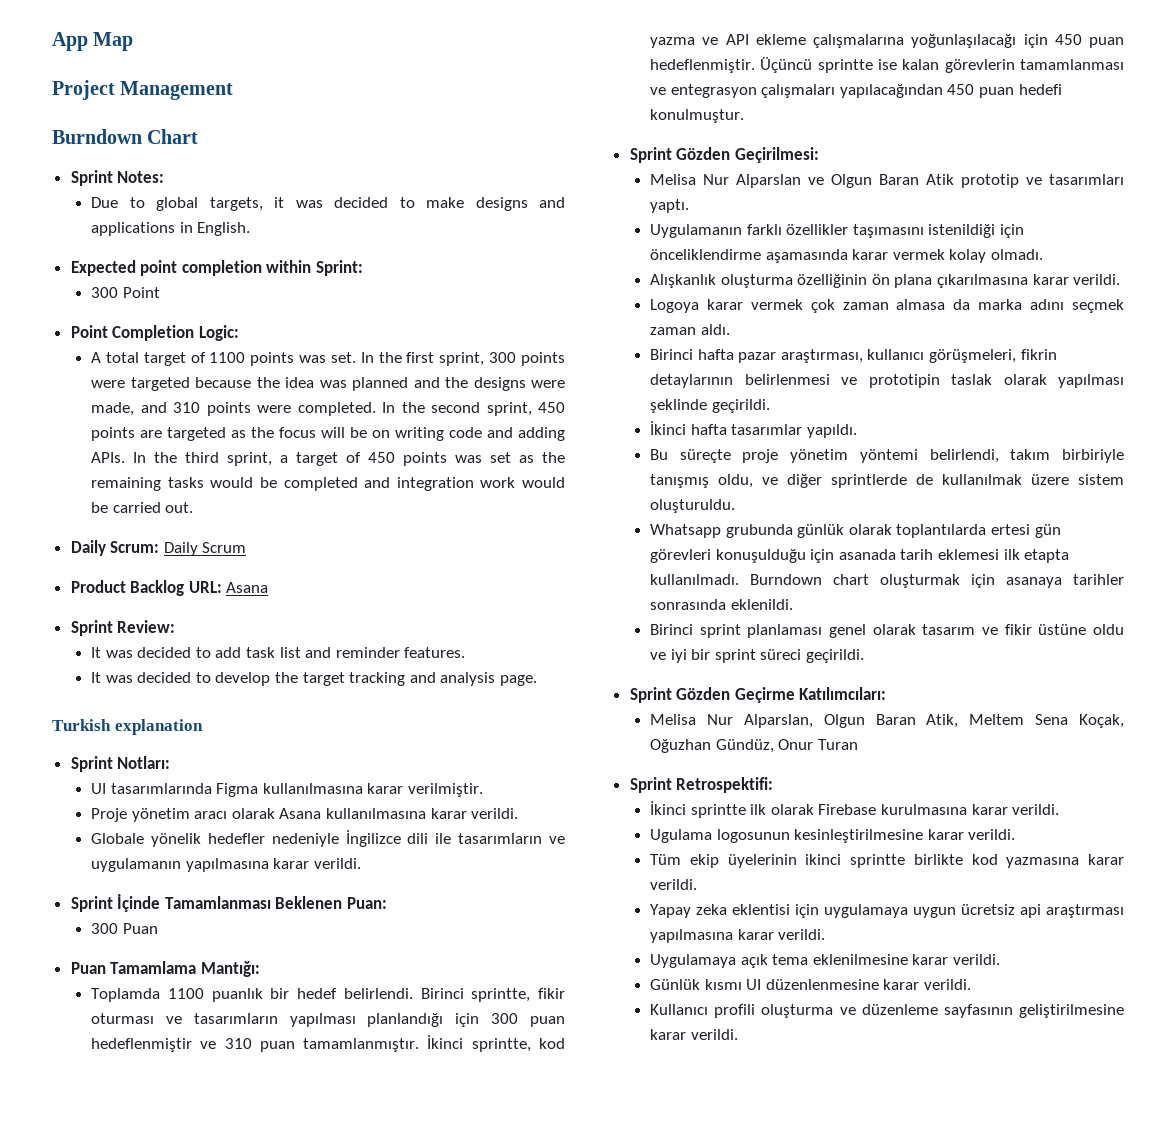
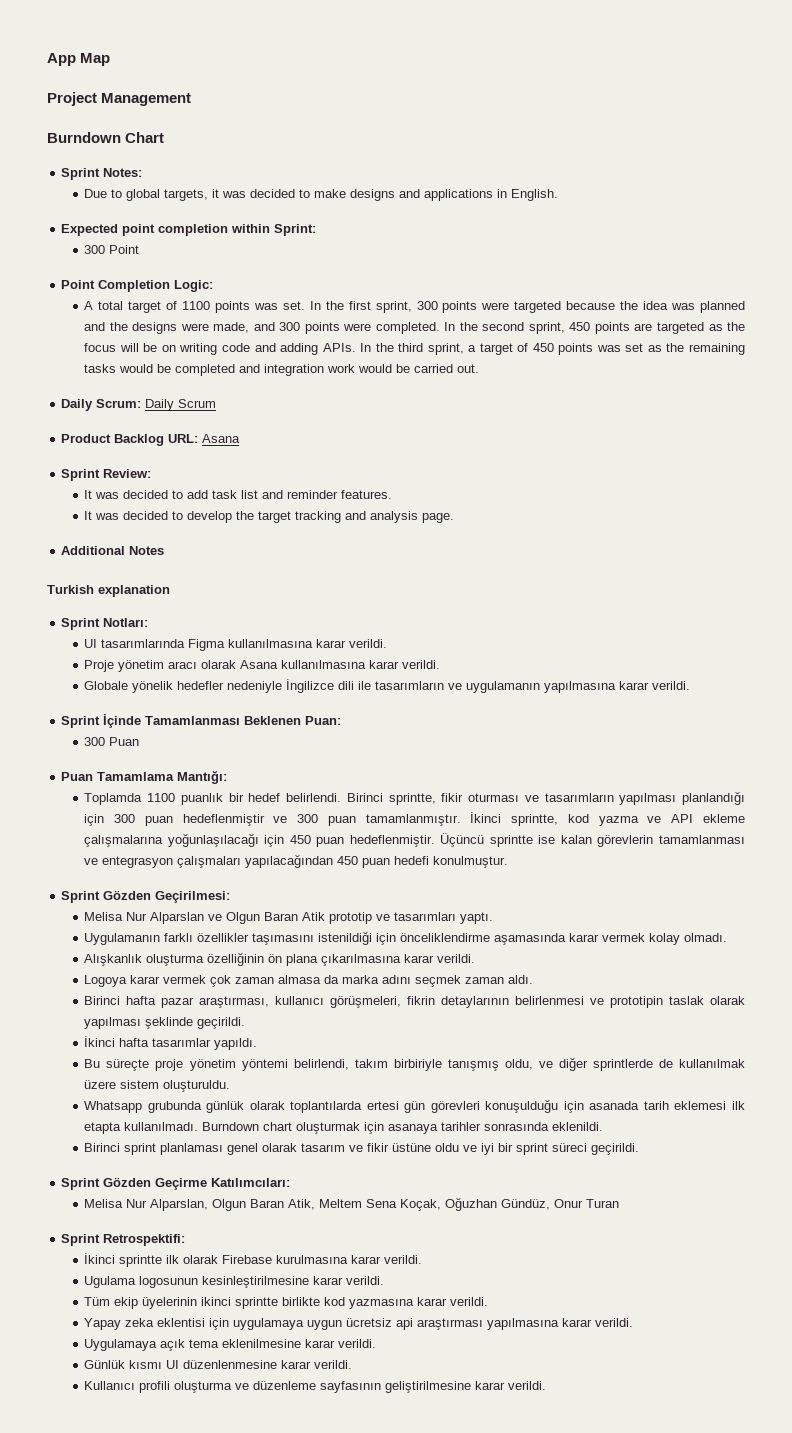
[173,402,201,413] 310 -> [279,322,301,331] 300
(537, 680) none -> [61,546,165,555] // Additional Notes
[407,783,483,797] verilmiştir. -> [349,639,388,648] verildi.
[224,1038,252,1049] 310 -> [297,814,319,823] 300

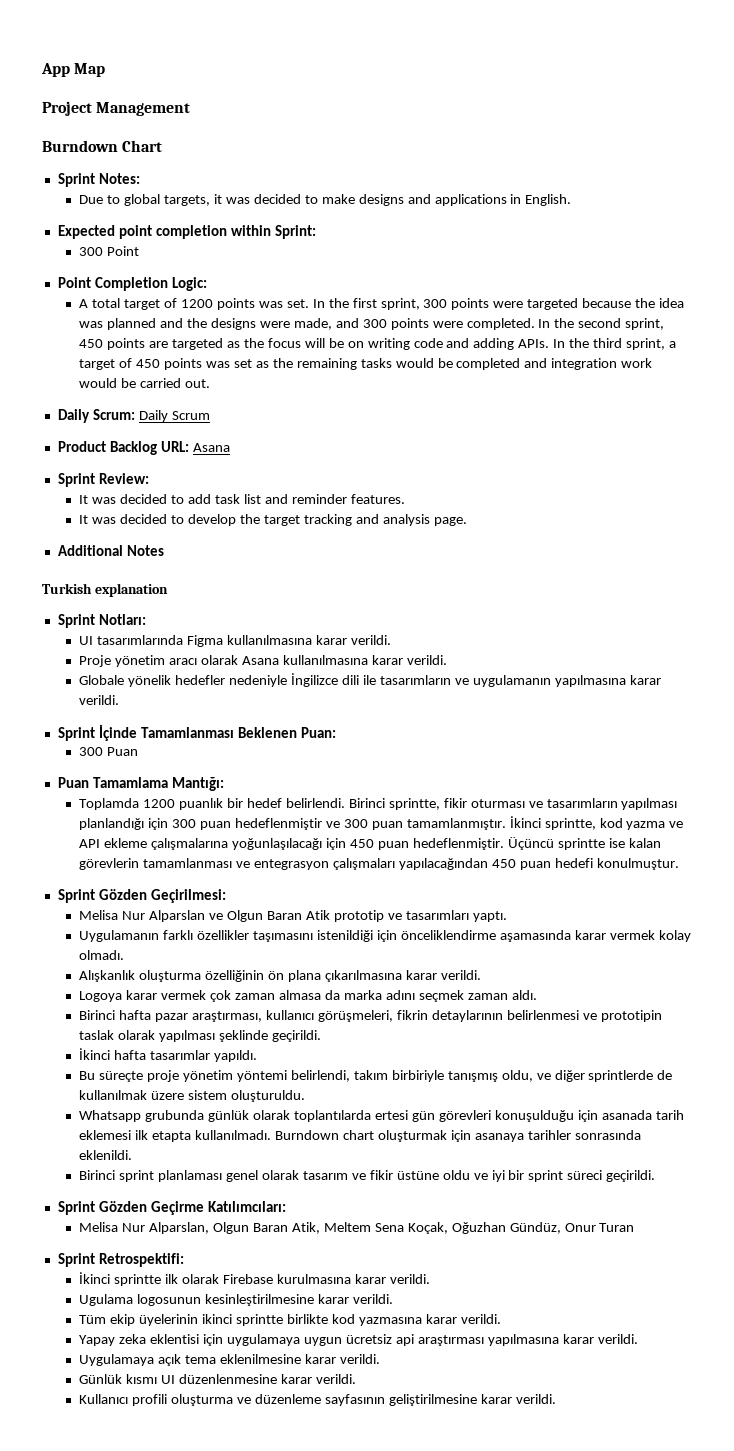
[182,301,211,310] 1100 -> [181,299,214,308] 1200
[147,793,176,802] 1100 -> [143,799,176,808] 1200

